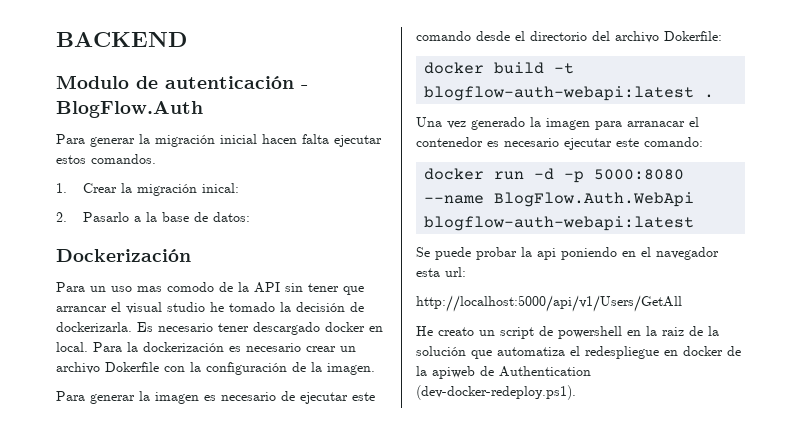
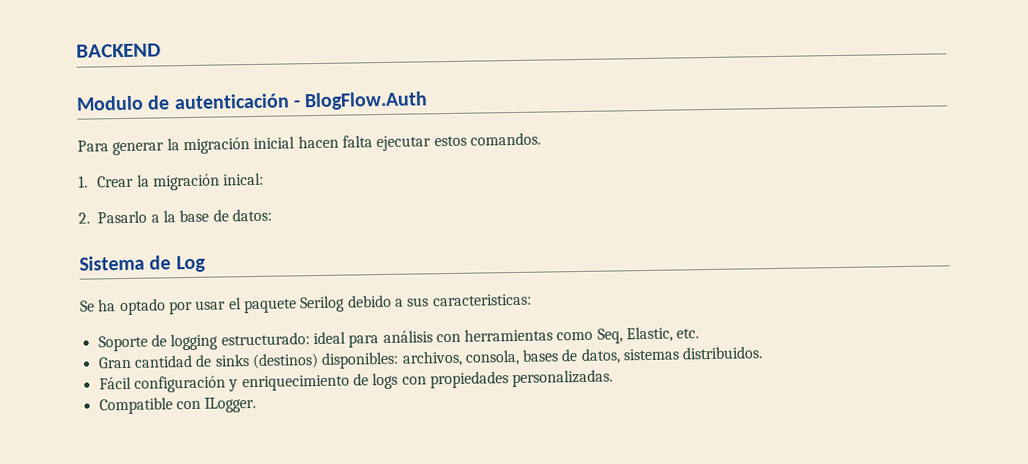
[56,249,191,262] [56,282,364,295] [56,302,364,314] [56,322,383,335] [56,342,356,352] [56,362,375,375] [56,391,375,404] [416,31,722,43] [424,62,575,74] [424,86,715,101] [416,117,699,130] [416,137,703,150] [424,168,685,183] [424,192,695,207] [424,216,695,231] [416,247,719,260] [416,267,466,277] [416,295,682,312] [416,326,719,339] [416,346,741,359] [416,366,591,379] [416,385,576,400] Dockerización // Para un uso mas comodo de la API sin tener que arrancar el visual studio he tomado la decisión de dockerizarla. Es necesario tener descargado docker en local. Para la dockerización es necesario crear un archivo Dokerfile con la configuración de la imagen. // Para generar la imagen es necesario de ejecutar este comando desde el directorio del archivo Dokerfile: // docker build -t blogflow-auth-webapi:latest . // Una vez generado la imagen para arranacar el contenedor es necesario ejecutar este comando: // docker run -d -p 5000:8080 --name BlogFlow.Auth.WebApi blogflow-auth-webapi:latest // Se puede probar la api poniendo en el navegador esta url: // http://localhost:5000/api/v1/Users/GetAll // He creato un script de powershell en la raiz de la solución que automatiza el redespliegue en docker de la apiweb de Authentication (dev-docker-redeploy.ps1). -> [79,255,206,273] [80,293,532,316] [97,326,700,352] [97,346,763,370] [98,369,614,393] [98,396,257,415] Sistema de Log // Se ha optado por usar el paquete Serilog debido a sus caracteristicas: // Soporte de logging estructurado: ideal para análisis con herramientas como Seq, Elastic, etc. // Gran cantidad de sinks (destinos) disponibles: archivos, consola, bases de datos, sistemas distribuidos. // Fácil configuración y enriquecimiento de logs con propiedades personalizadas. // Compatible con ILogger.

